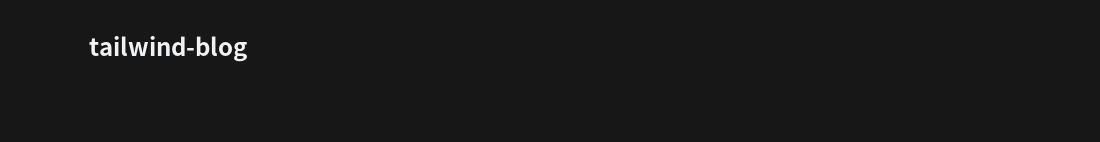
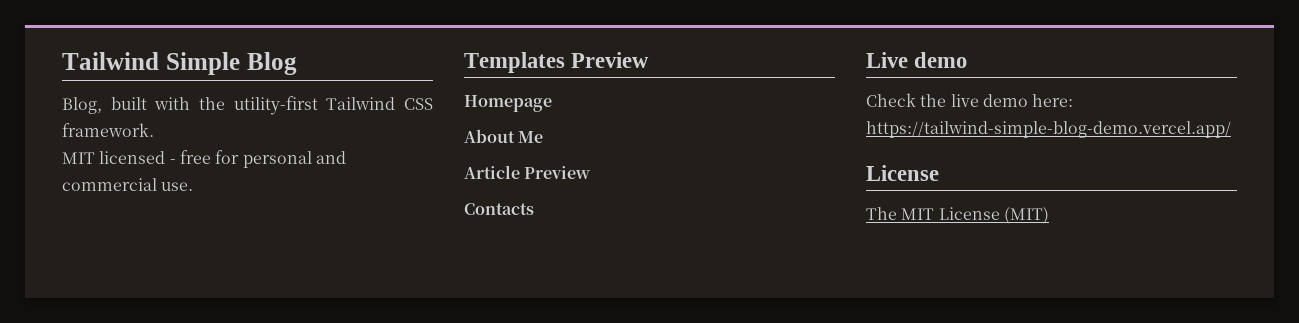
[89,36,247,62] tailwind-blog -> [62,52,297,75] [62,96,434,115] [62,123,154,137] [62,150,346,168] [62,178,194,191] [464,52,650,73] [464,95,552,112] [464,129,544,143] [464,165,591,179] [464,203,534,215] [866,52,968,68] [866,93,1074,107] [866,121,1231,138] [866,165,939,181] [866,207,1049,224] Tailwind Simple Blog // Blog, built with the utility-first Tailwind CSS framework. // MIT licensed - free for personal and commercial use. // Templates Preview // Homepage // About Me // Article Preview // Contacts // Live demo // Check the live demo here: https://tailwind-simple-blog-demo.vercel.app/ // License // The MIT License (MIT)

